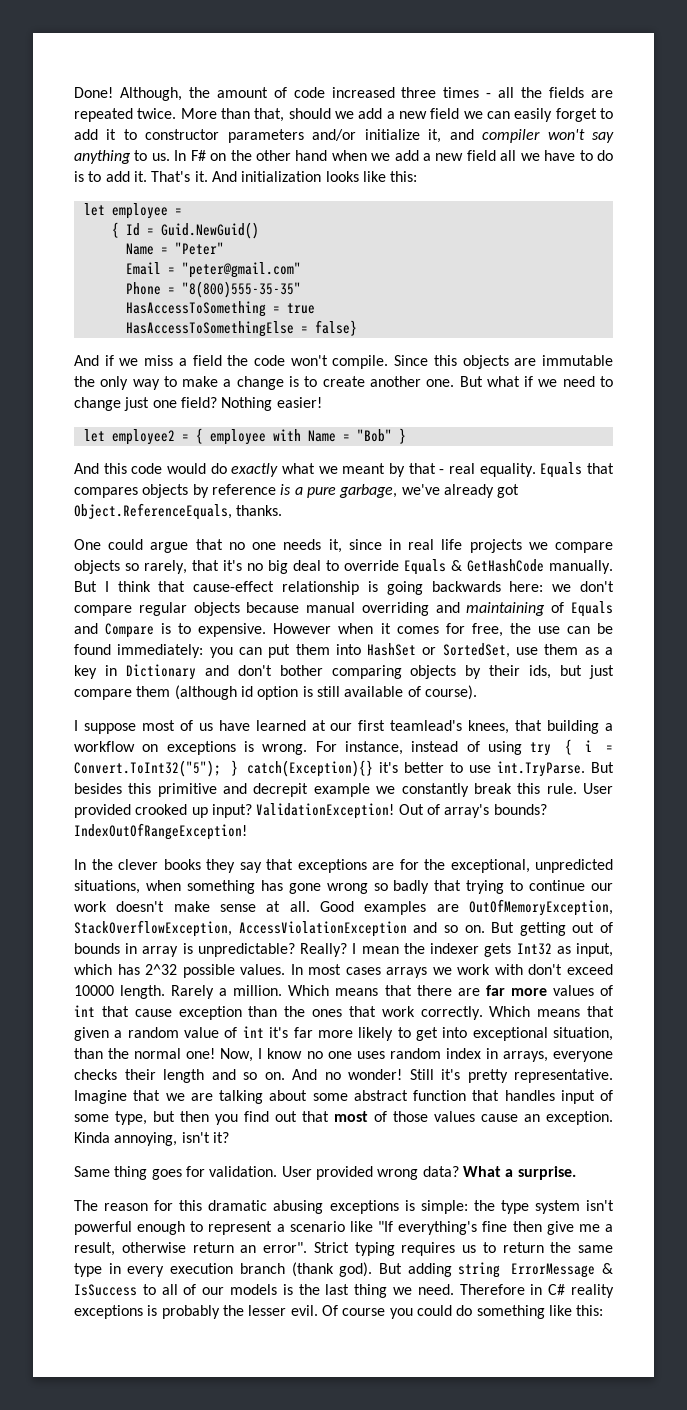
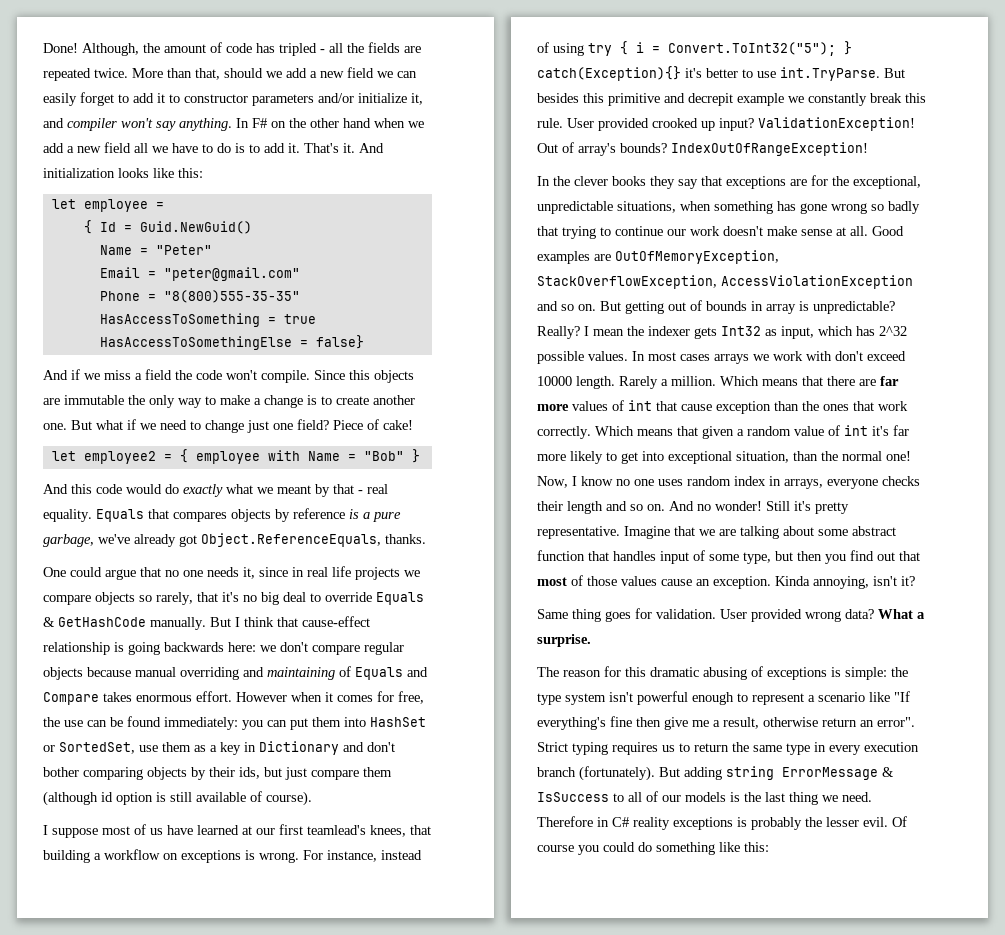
[331,87,480,98] increased three times -> [256,43,317,56] has tripled
[74,150,170,164] anything to us. -> [179,118,232,131] anything.
[221,397,322,411] Nothing easier! -> [333,419,413,430] Piece of cake!
[161,623,267,637] is to expensive. -> [103,691,232,702] takes enormous effort.
[535,859,613,873] unpredicted -> [537,201,613,214] unpredictable
(324, 1207) none -> [751,666,763,677] of
[291,1262,373,1277] (thank god). -> [579,766,655,781] (fortunately).

